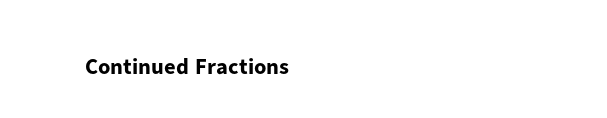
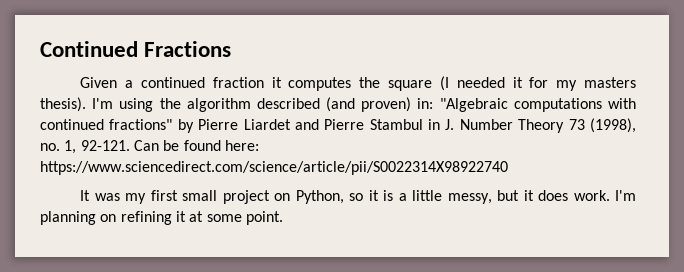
(290, 66) none -> [80,76,636,91] [40,97,636,112] [40,118,636,133] [40,140,259,154] [40,161,508,175] [80,190,637,204] [40,211,283,225] // Given a continued fraction it computes the square (I needed it for my masters thesis). I'm using the algorithm described (and proven) in: "Algebraic computations with continued fractions" by Pierre Liardet and Pierre Stambul in J. Number Theory 73 (1998), no. 1, 92-121. Can be found here: https://www.sciencedirect.com/science/article/pii/S0022314X98922740 // It was my first small project on Python, so it is a little messy, but it does work. I'm planning on refining it at some point.

